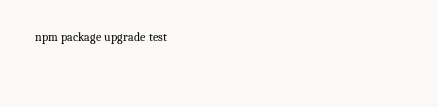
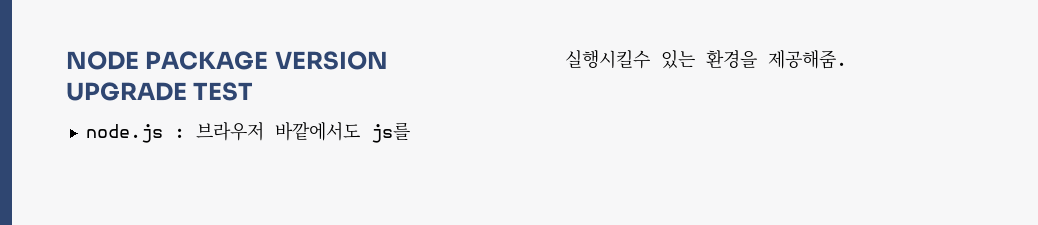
[35,32,167,44] npm package upgrade test -> [66,51,388,70] [66,82,254,101] [85,122,410,143] [564,50,847,69] NODE PACKAGE VERSION UPGRADE TEST // node.js : 브라우저 바깥에서도 js를 실행시킬수 있는 환경을 제공해줌.

